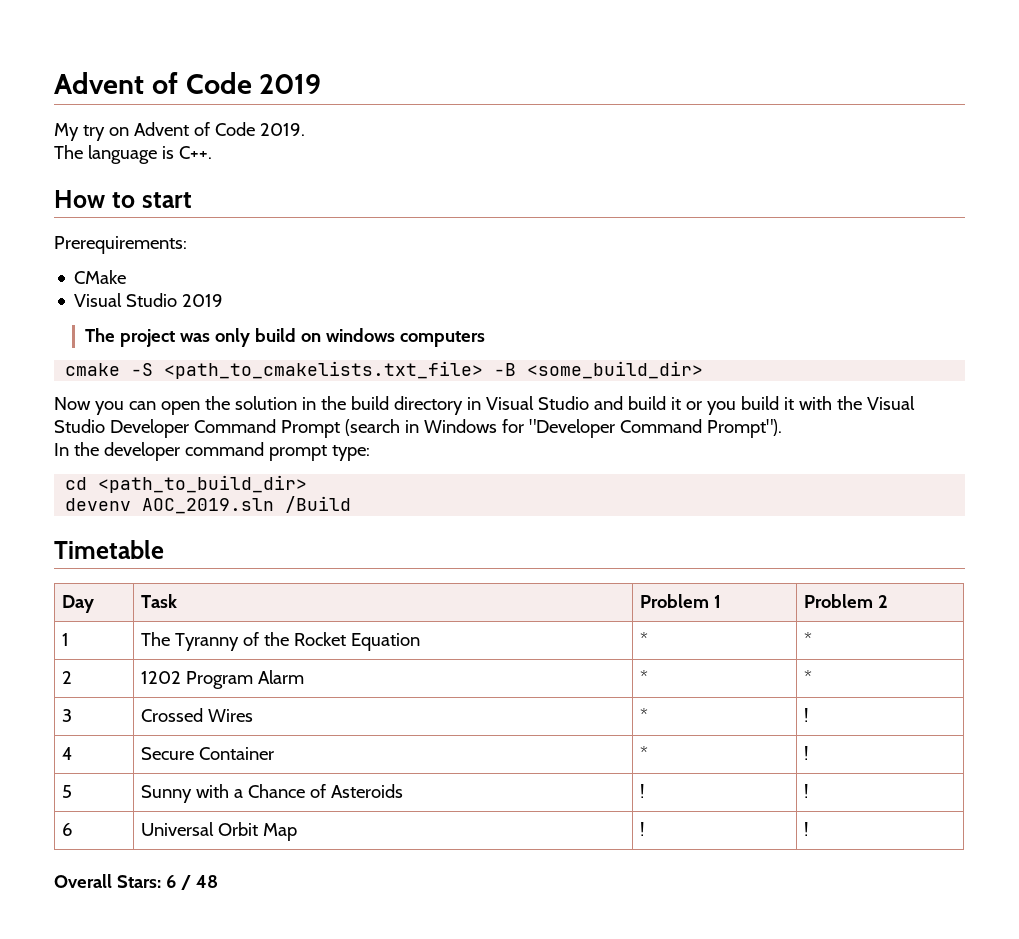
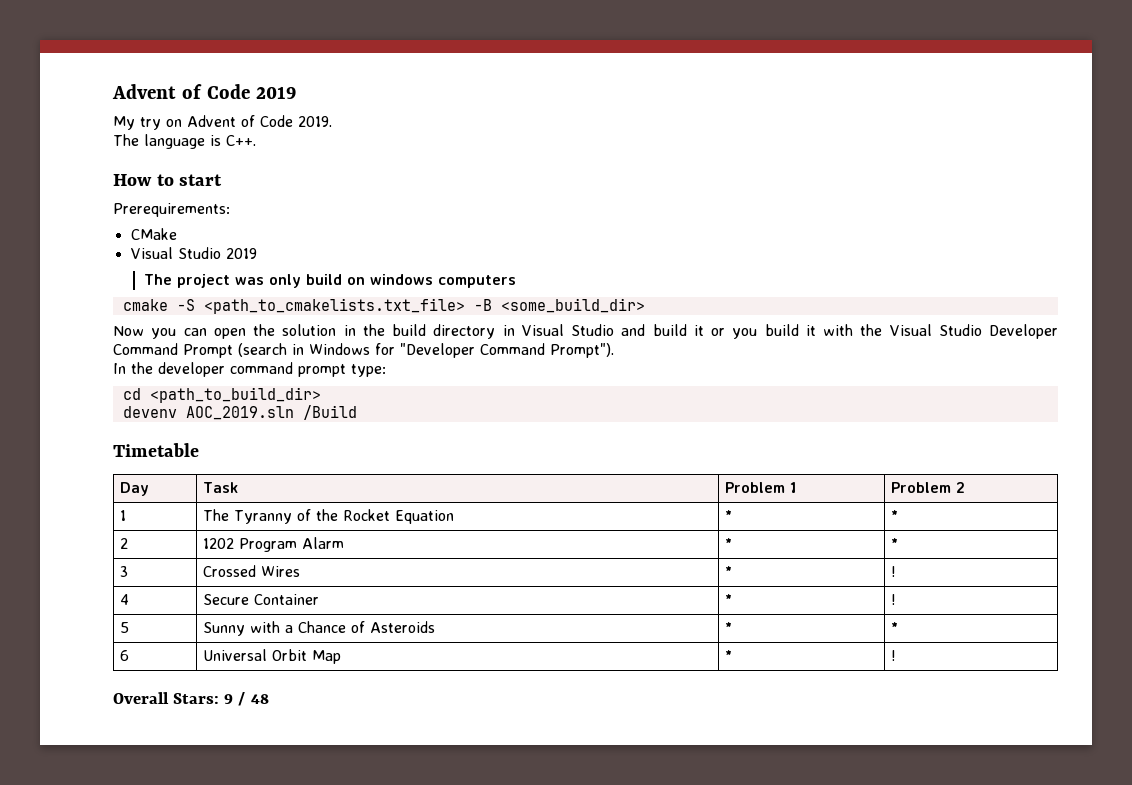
[639,784,644,798] [803,784,808,798] ! | ! -> [724,622,732,633] [890,622,898,633] * | *
[639,822,644,836] ! -> [724,650,732,661] *
[165,875,176,888] 6 -> [224,694,234,704] 9

